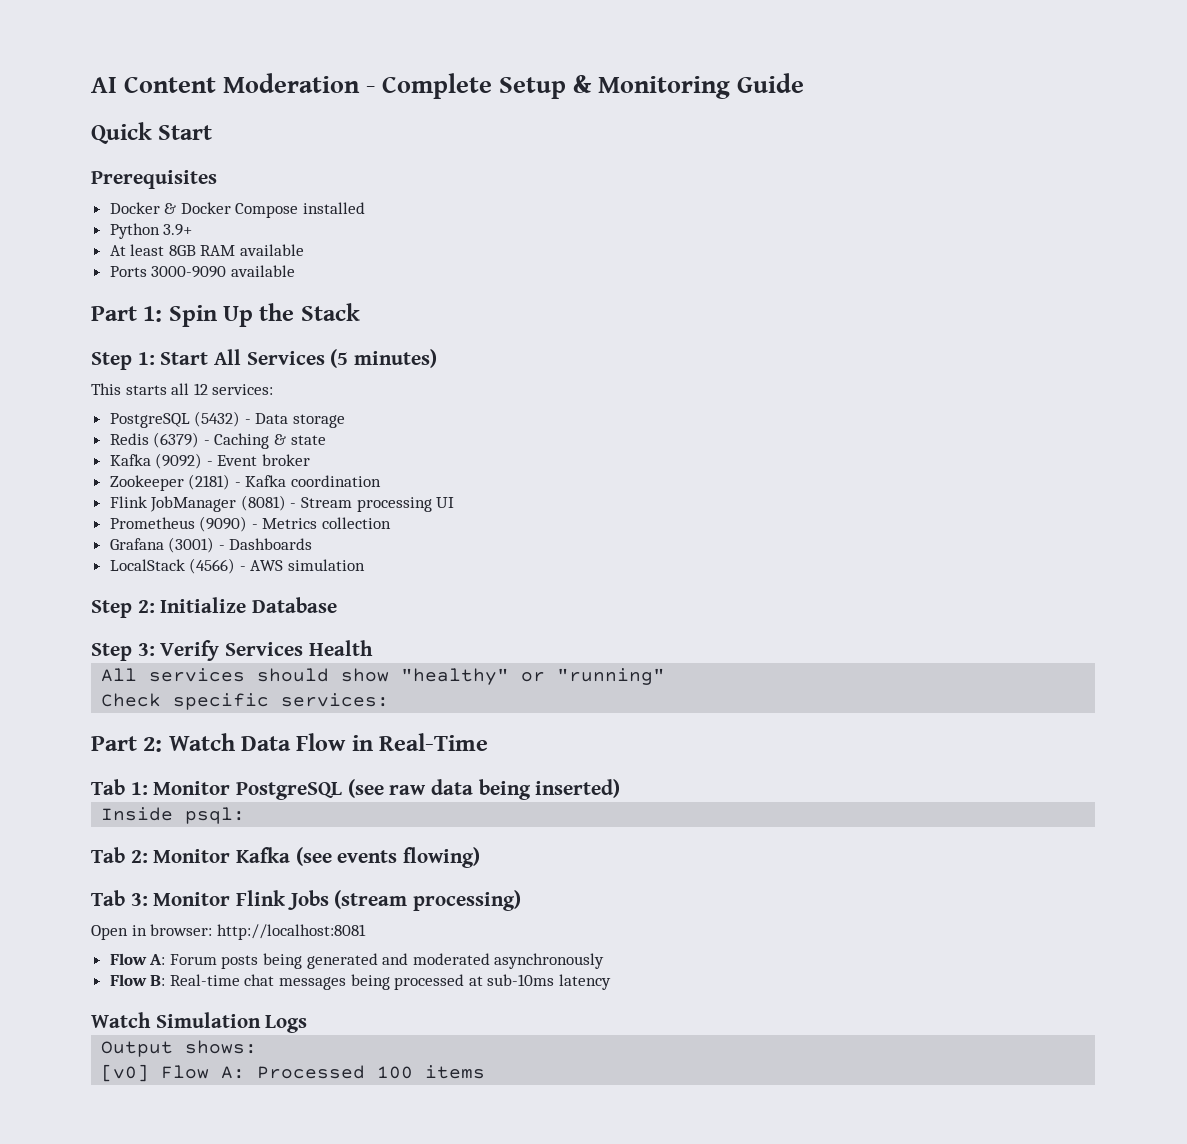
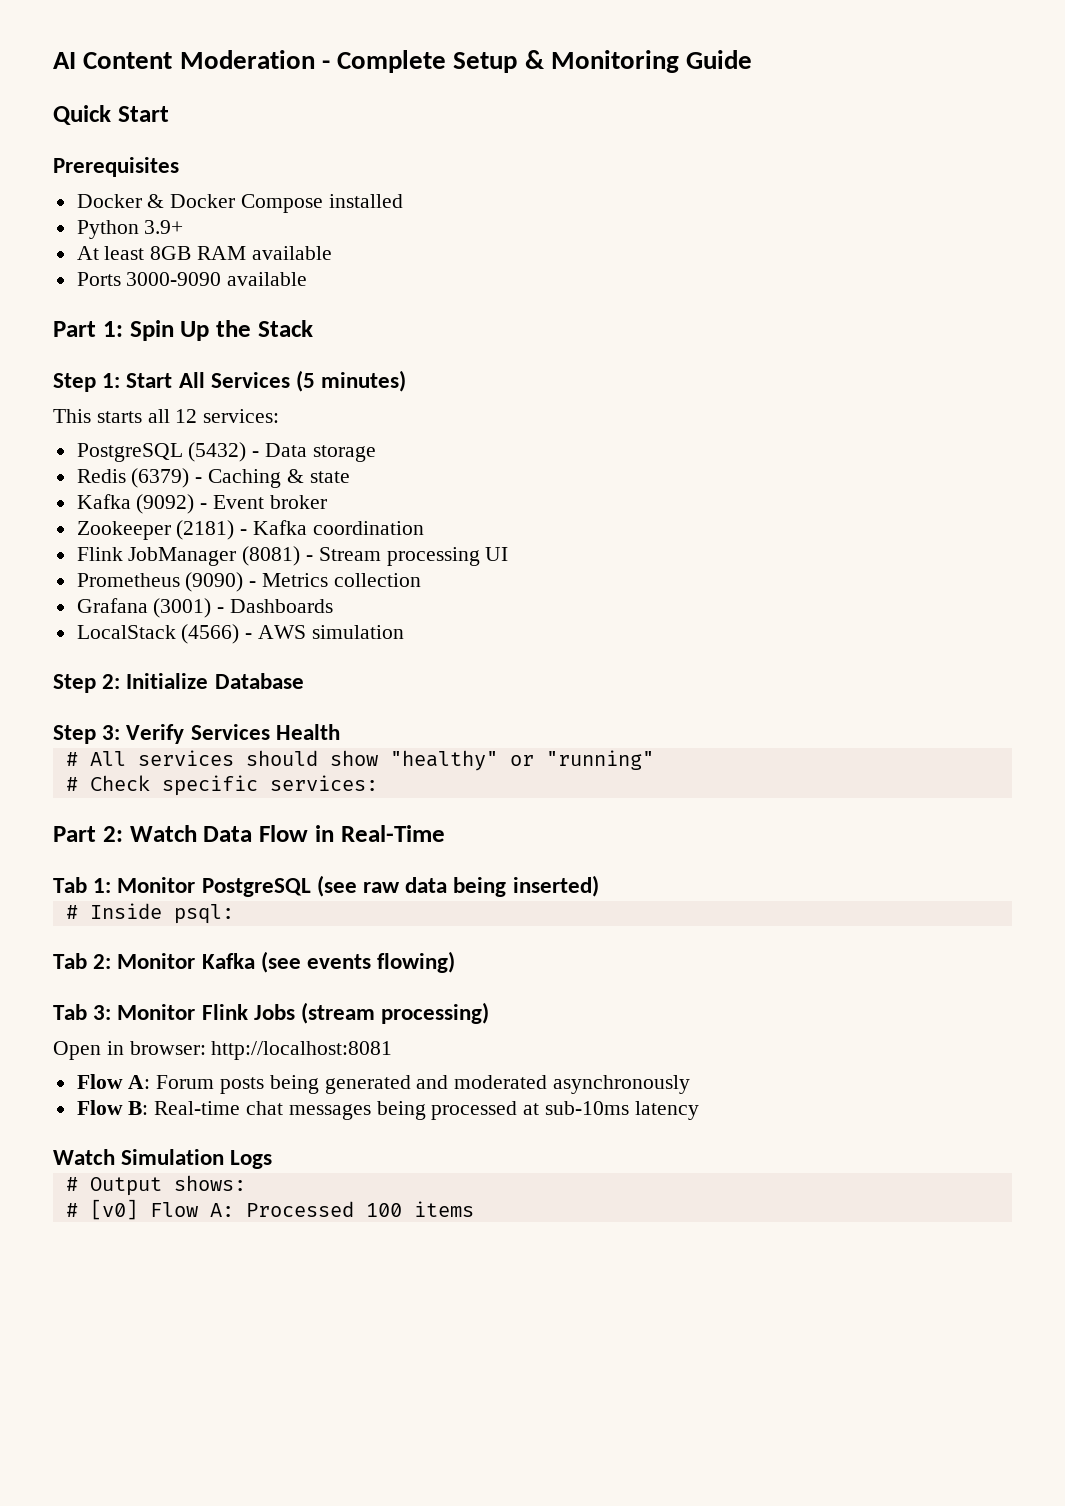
(373, 648) none -> [65,752,78,766] #
(666, 676) none -> [65,777,78,791] #
(621, 788) none -> [65,905,78,919] #
(308, 1024) none -> [65,1177,78,1191] #
(258, 1047) none -> [65,1203,78,1217] #

